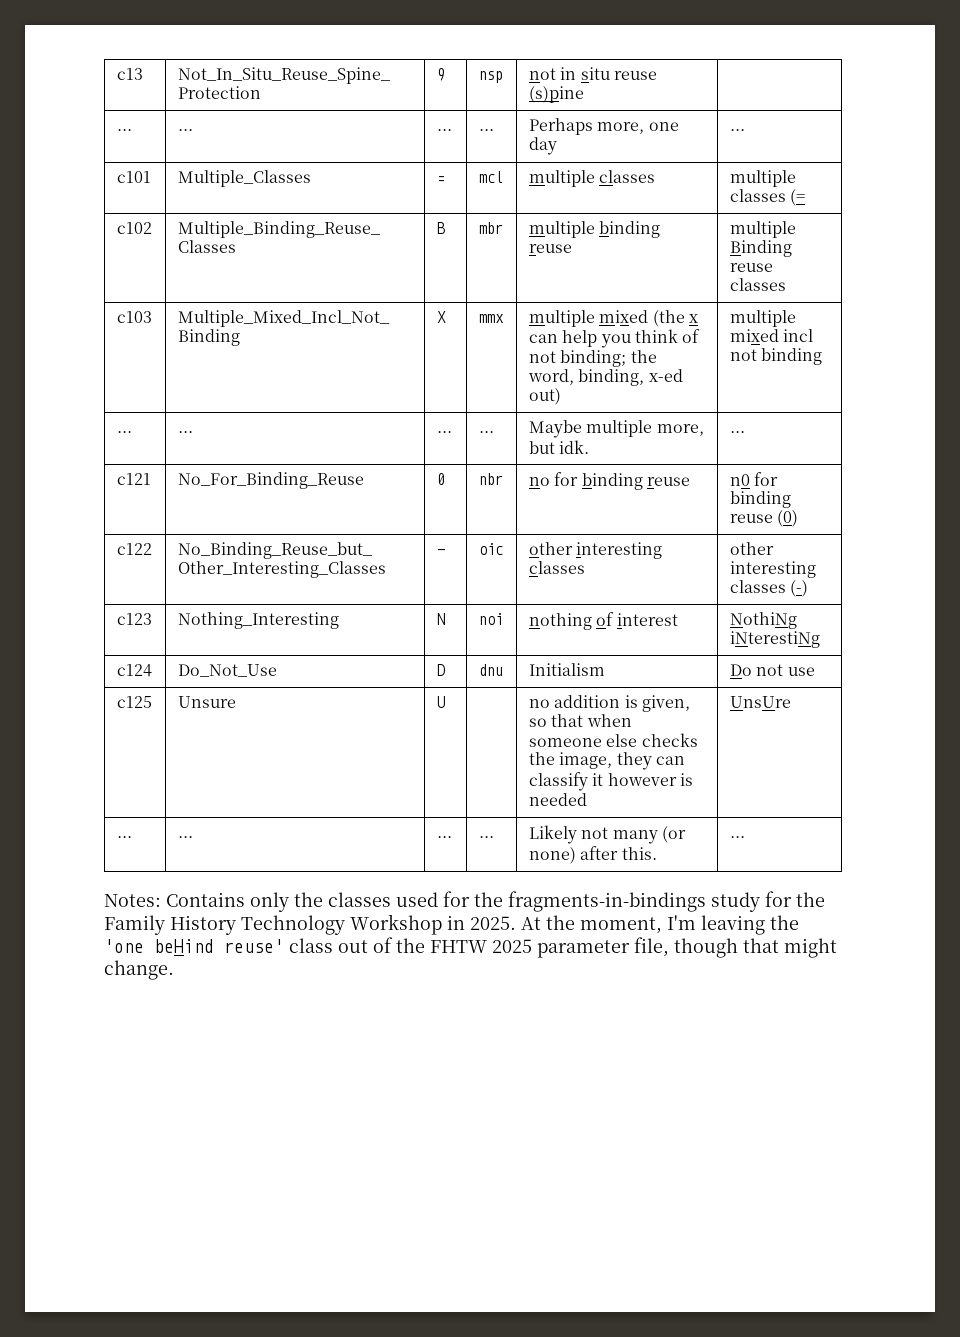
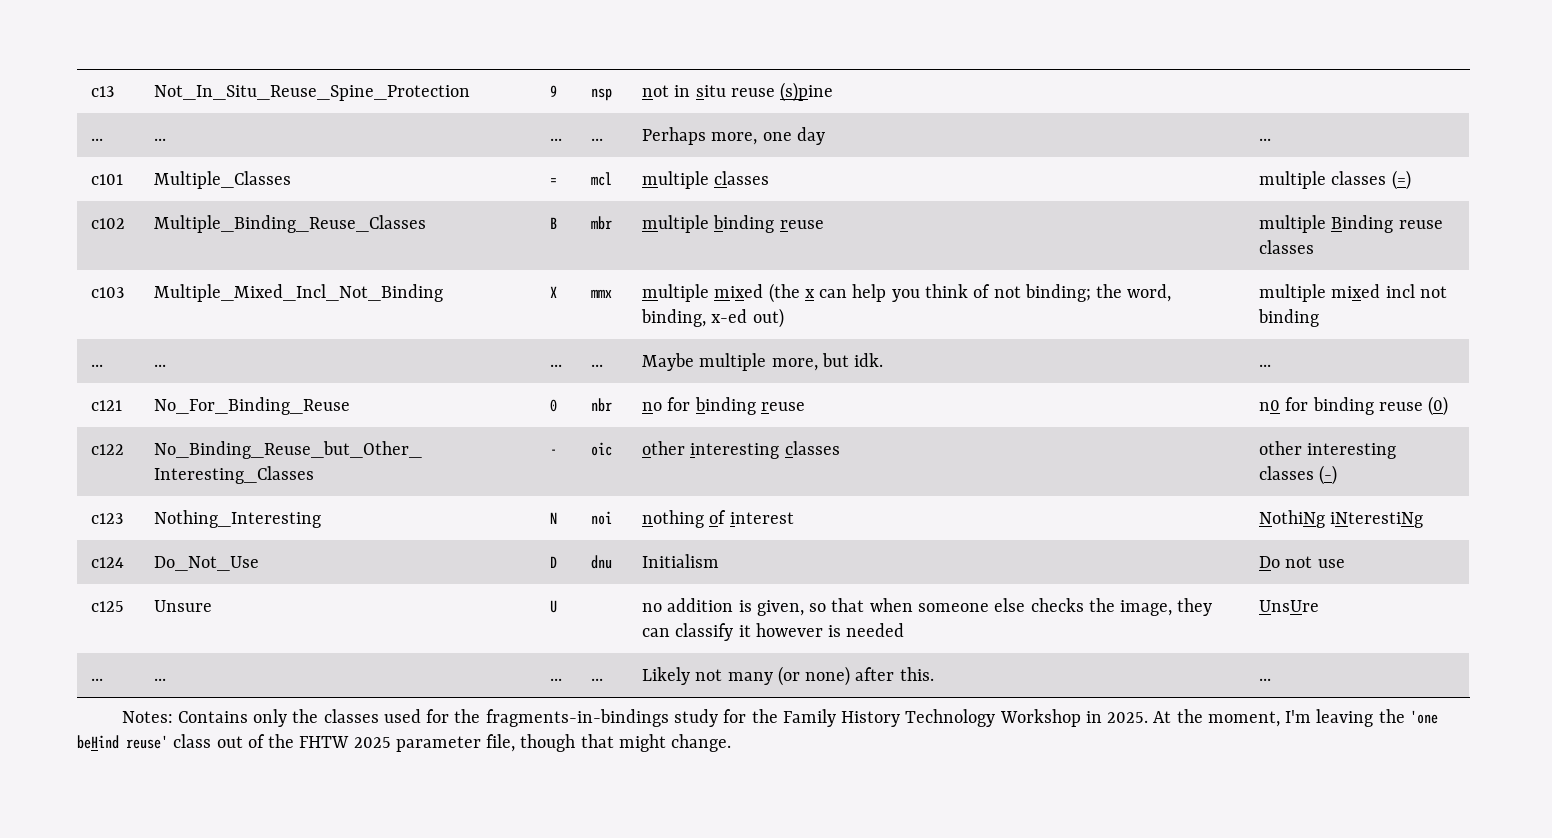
[790,189,806,206] (= -> [1391,170,1411,190] (=)

